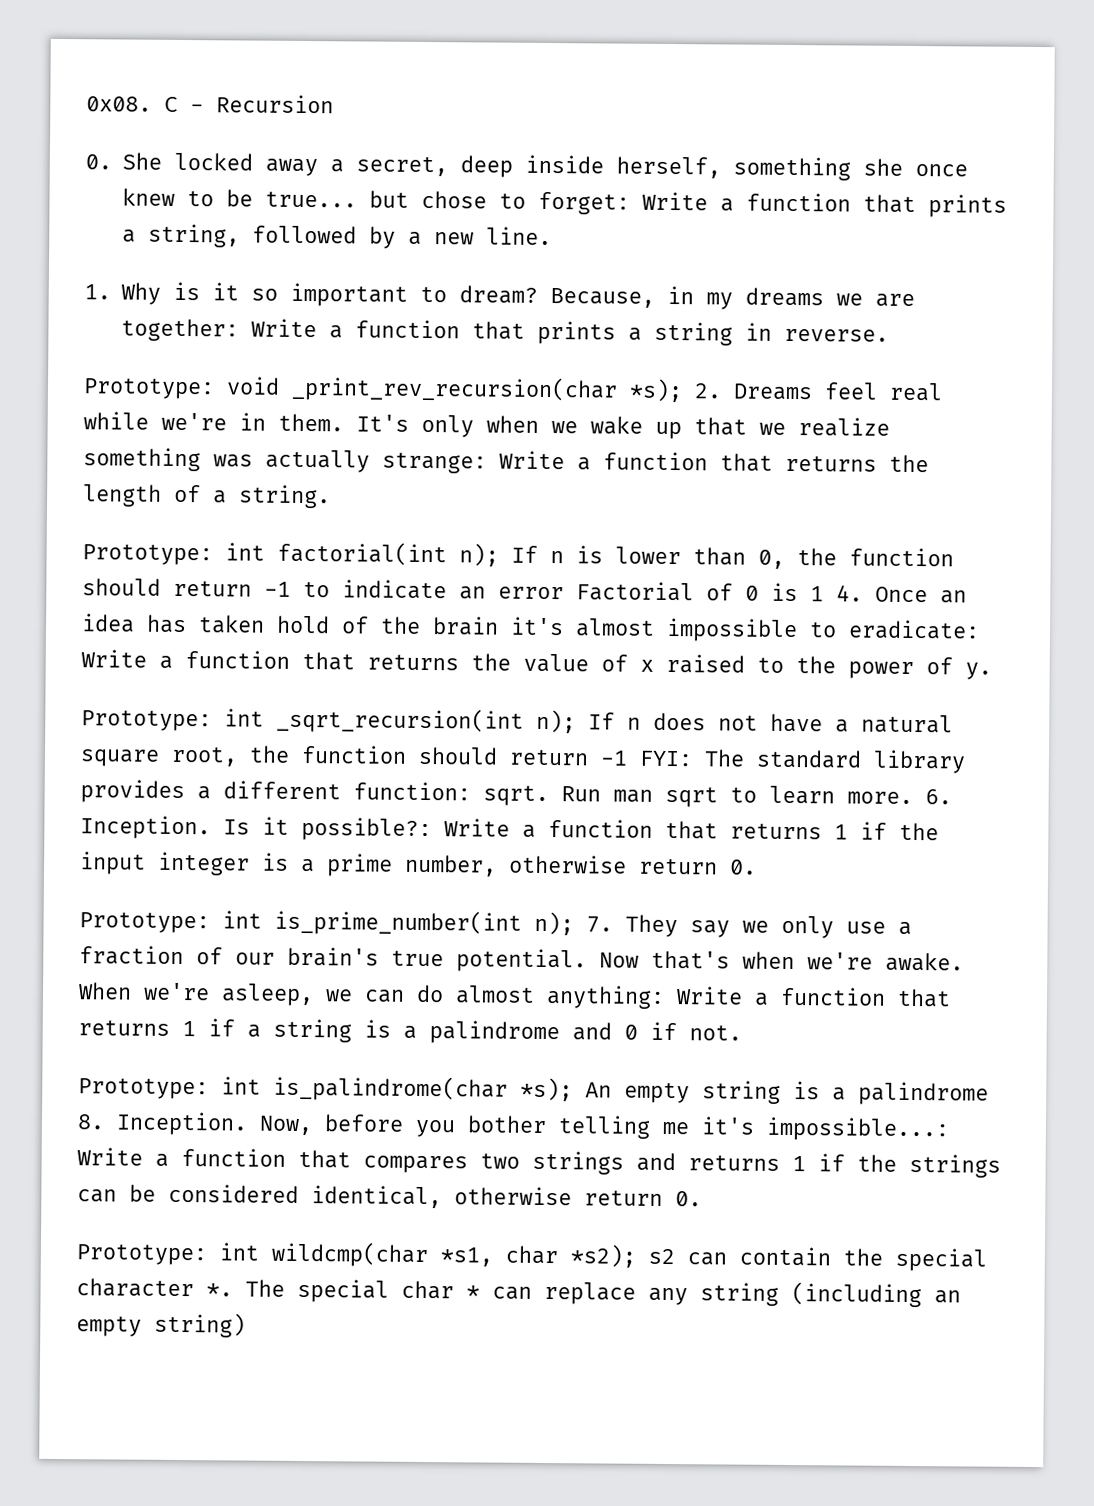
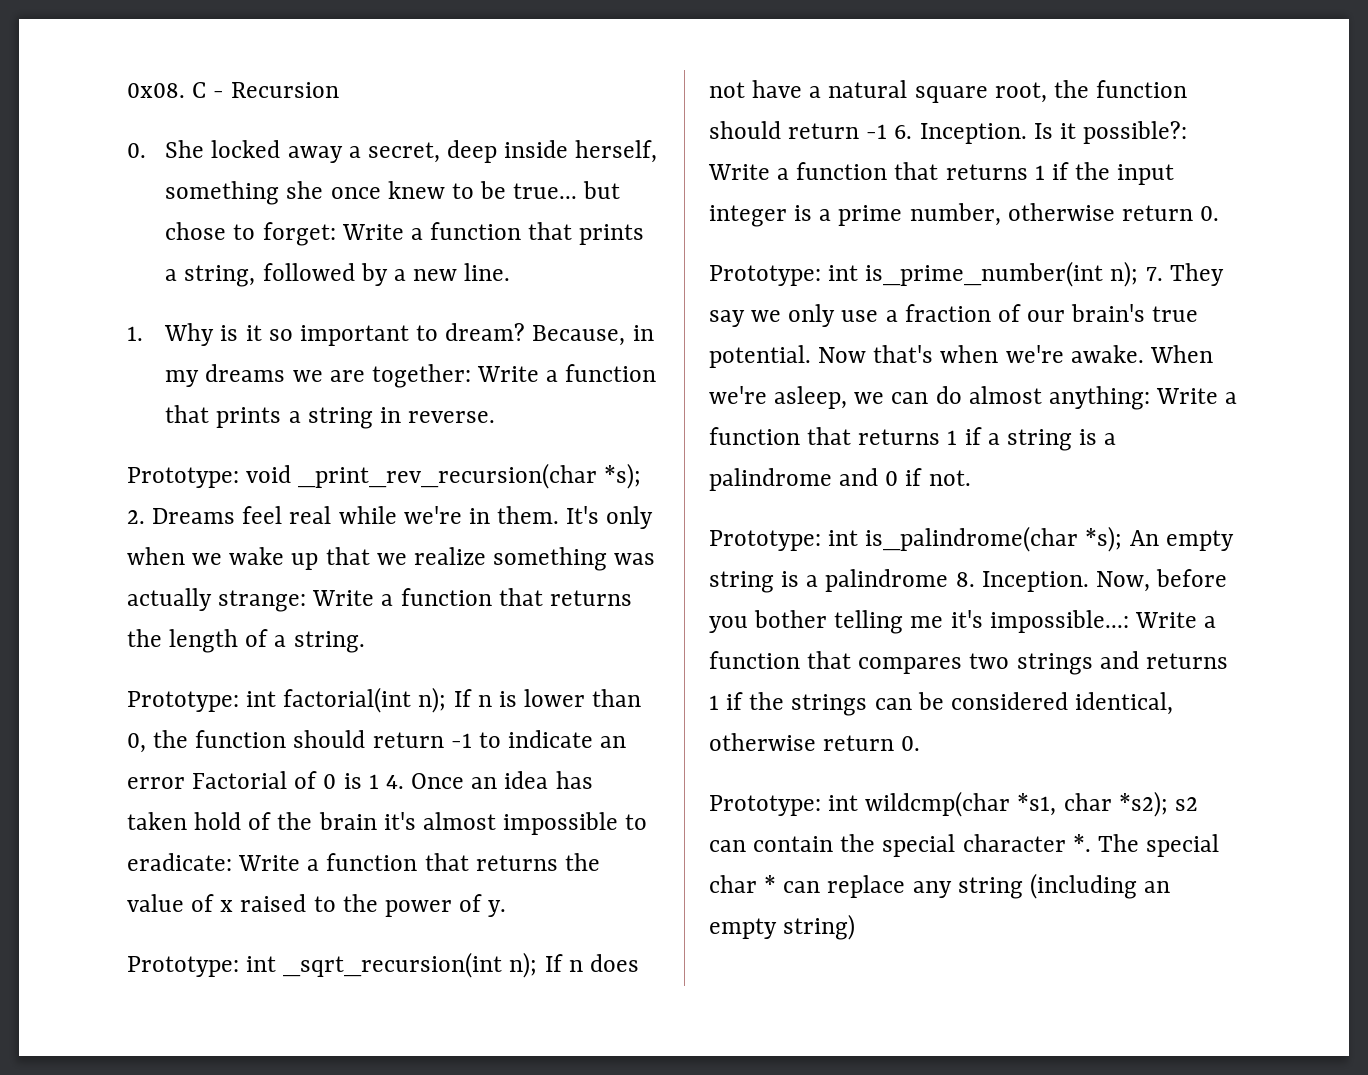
[639,749,966,774] [80,779,913,808] FYI: The standard library provides a different function: sqrt. Run man sqrt to learn more. -> (888, 131) none

